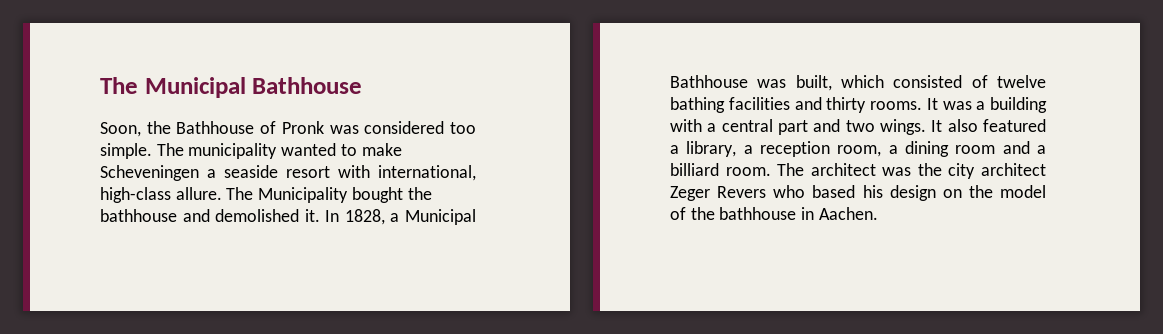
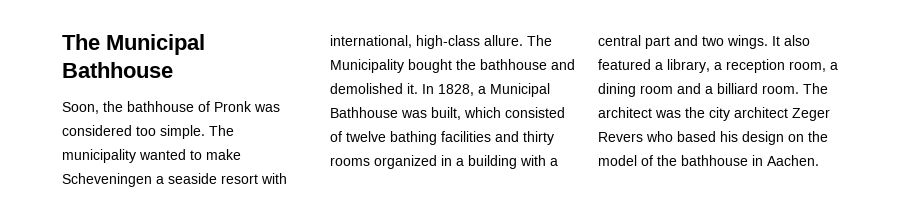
[176,121,255,134] Bathhouse -> [127,101,194,112] bathhouse
[870,98,972,110] rooms. It was -> [330,155,452,169] rooms organized in

